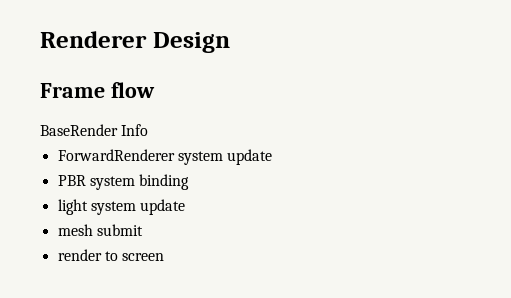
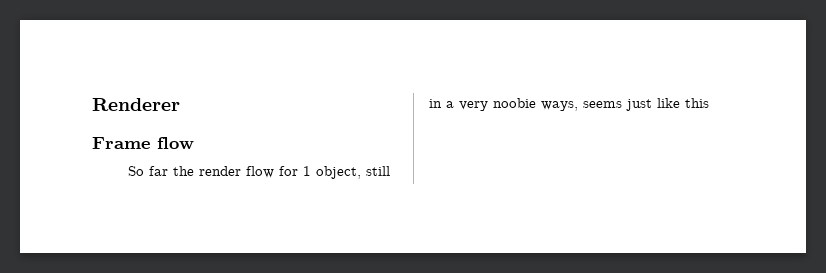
[152,32,230,53] Design -> (180, 104) none
[40,124,149,136] [57,149,273,165] [57,174,190,190] [57,199,186,215] [57,224,143,236] [57,249,165,261] BaseRender Info // ForwardRenderer system update // PBR system binding // light system update // mesh submit // render to screen -> [127,166,390,179] [429,98,709,111] So far the render flow for 1 object, still in a very noobie ways, seems just like this

